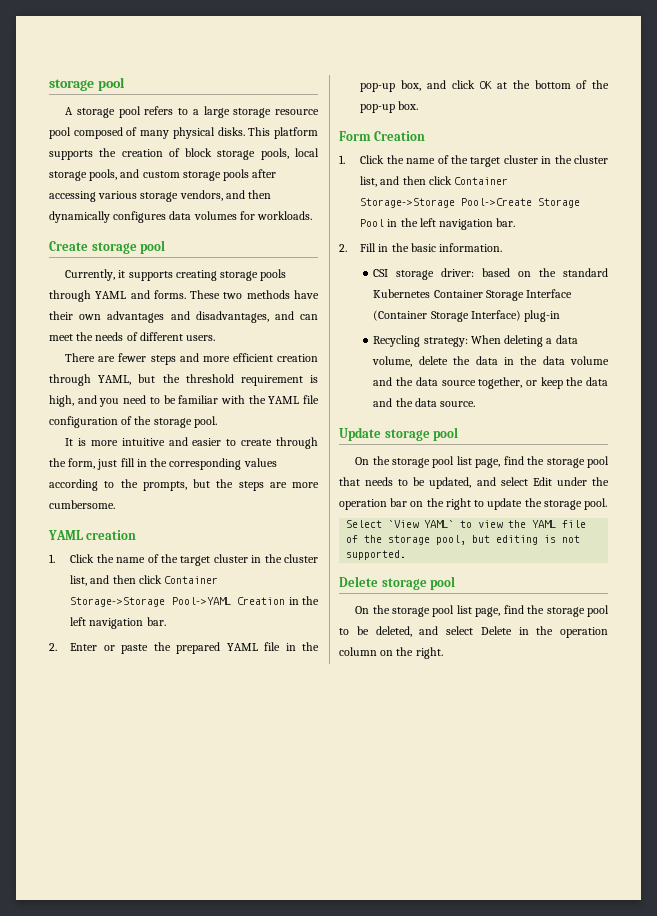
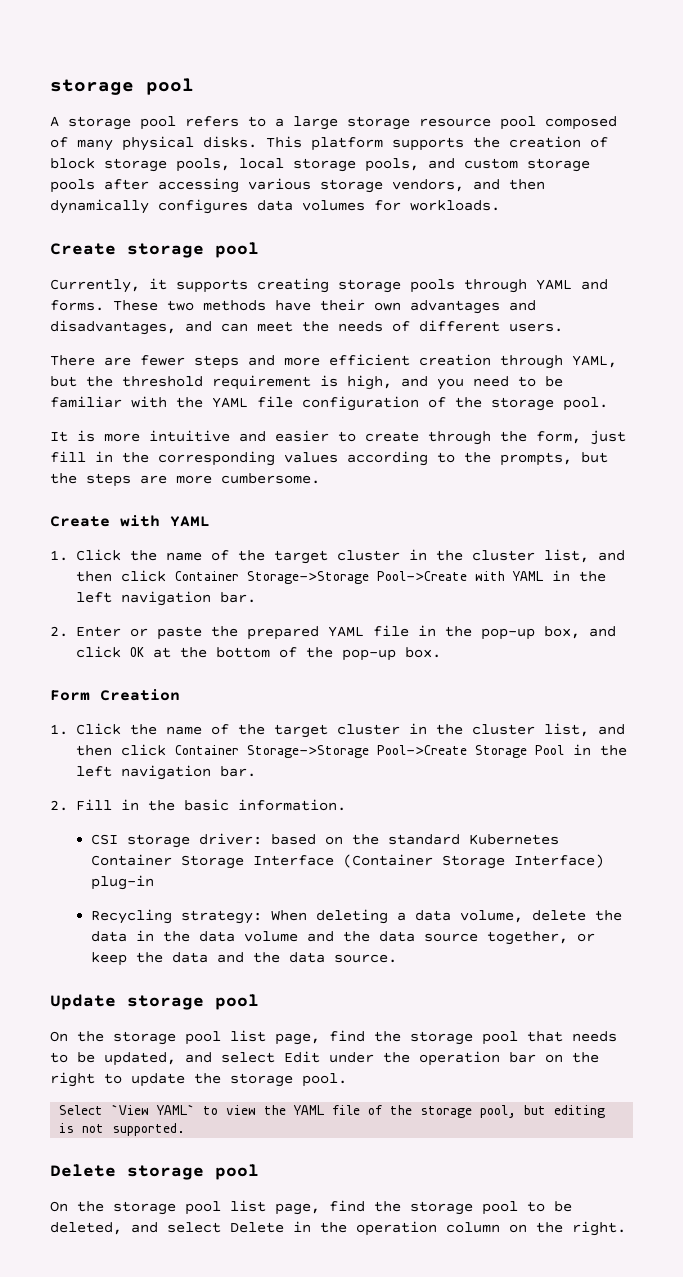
[48,530,137,540] YAML creation -> [50,515,210,527] Create with YAML
[171,597,286,605] Pool->YAML Creation -> [376,571,544,581] Pool->Create with YAML

